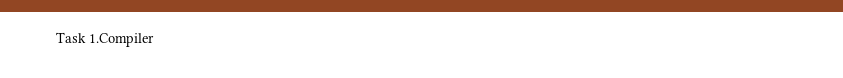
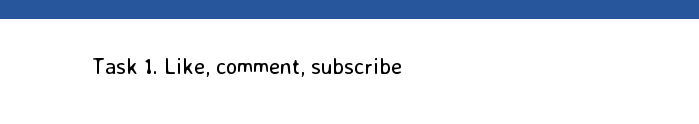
[89,33,154,47] 1.Compiler -> [143,58,402,77] 1. Like, comment, subscribe

